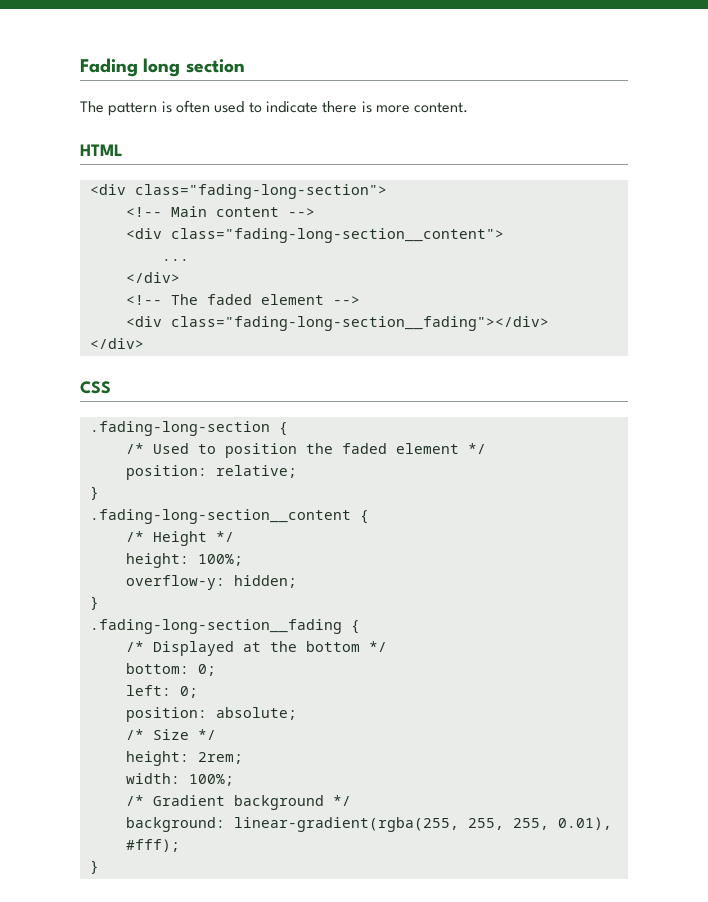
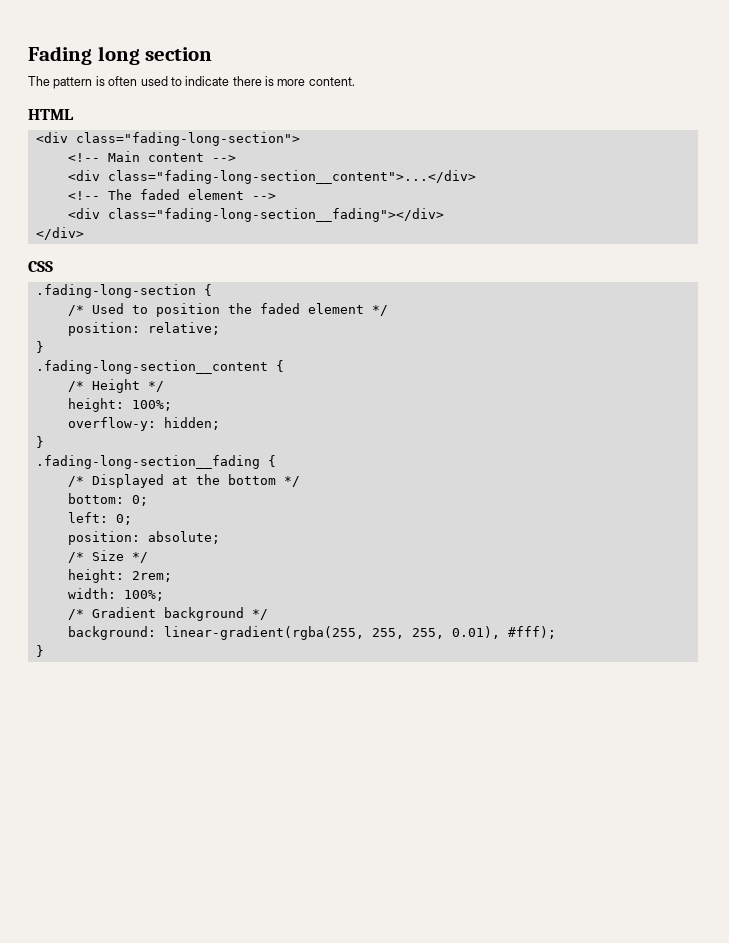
[170,228,504,243] [161,259,189,261] [125,272,180,283] class="fading-long-section__content"> // ... // </div> -> [107,170,476,184] class="fading-long-section__content">...</div>

